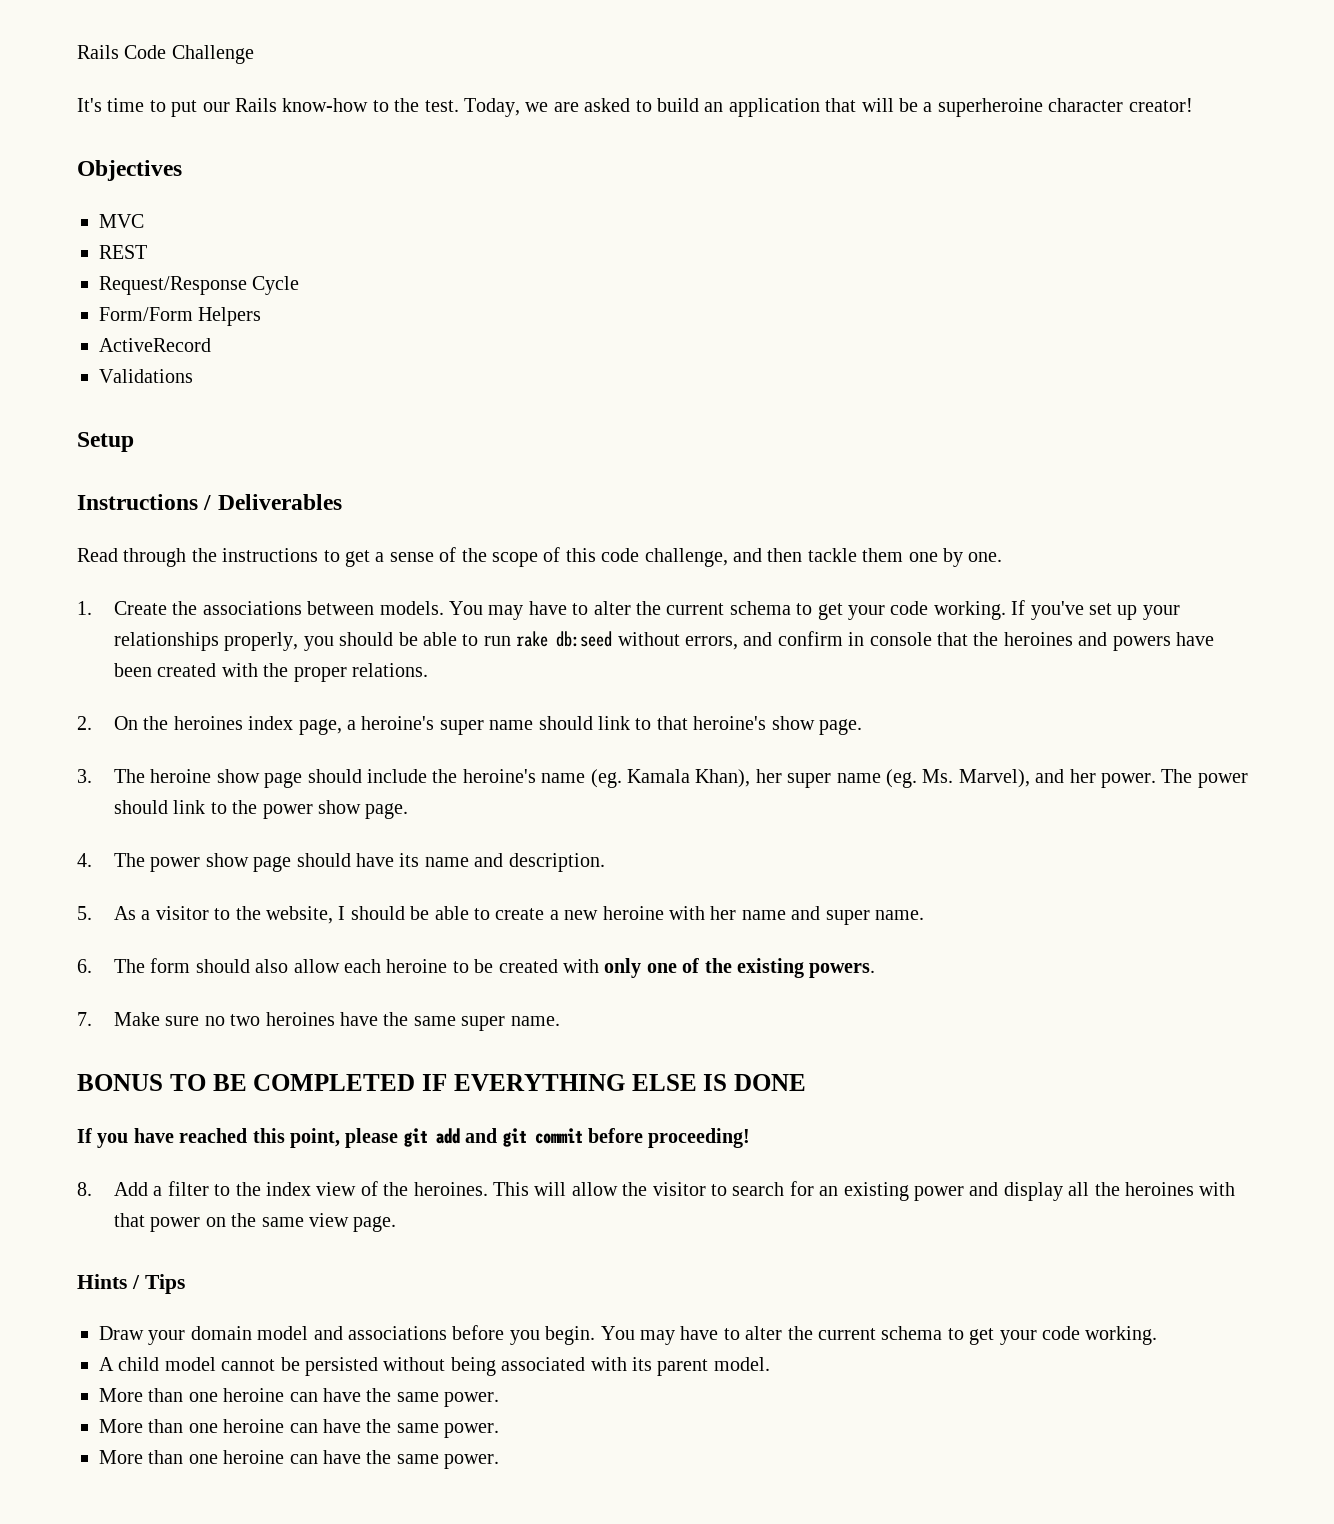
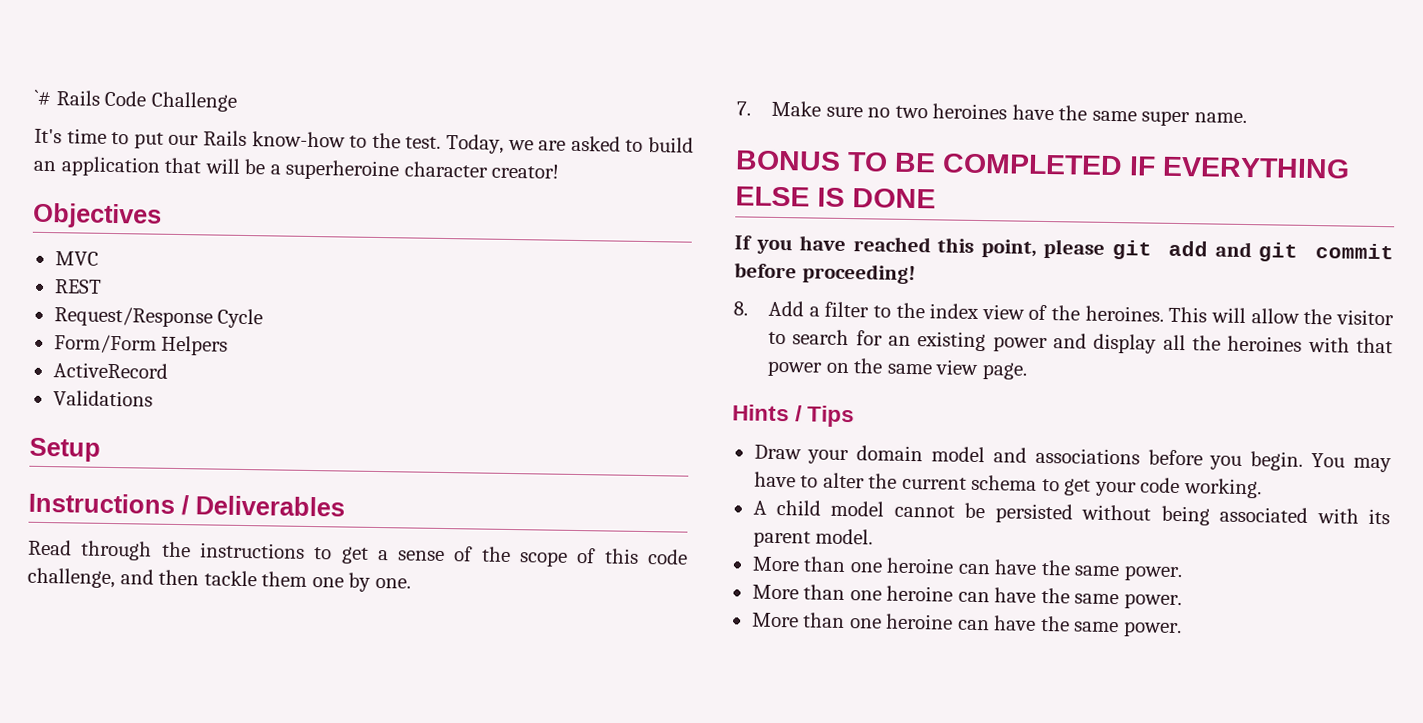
(77, 52) none -> [34,89,51,106] `#
[77,600,1180,620] [114,631,1215,651] [114,663,429,682] [77,716,863,735] [77,769,1248,788] [114,800,409,819] [77,853,605,872] [77,906,925,925] [77,958,876,978] // 1. Create the associations between models. You may have to alter the current schema to get your code working. If you've set up your relationships properly, you should be able to run rake db:seed without errors, and confirm in console that the heroines and powers have been created with the proper relations. // 2. On the heroines index page, a heroine's super name should link to that heroine's show page. // 3. The heroine show page should include the heroine's name (eg. Kamala Khan), her super name (eg. Ms. Marvel), and her power. The power should link to the power show page. // 4. The power show page should have its name and description. // 5. As a visitor to the website, I should be able to create a new heroine with her name and super name. // 6. The form should also allow each heroine to be created with only one of the existing powers. -> (411, 583) none

